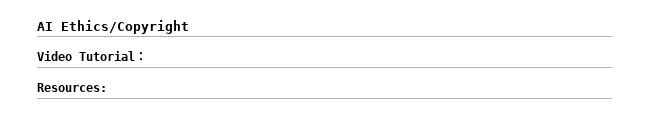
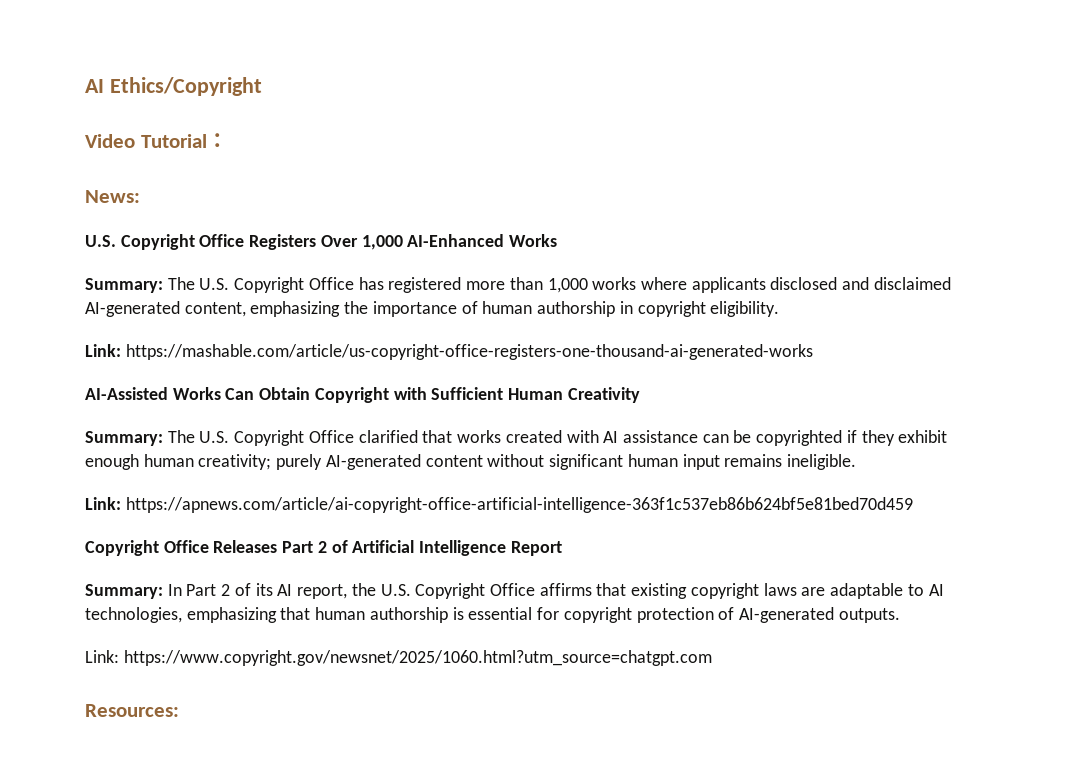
(147, 56) none -> [85,190,140,203] [85,234,558,250] [85,277,951,293] [85,301,780,317] [85,344,813,360] [85,387,640,403] [85,430,948,446] [85,454,856,470] [85,497,913,513] [85,540,562,556] [85,583,944,599] [85,607,900,623] [85,650,712,666] // News: // U.S. Copyright Office Registers Over 1,000 AI-Enhanced Works // Summary: The U.S. Copyright Office has registered more than 1,000 works where applicants disclosed and disclaimed AI-generated content, emphasizing the importance of human authorship in copyright eligibility. // Link: https://mashable.com/article/us-copyright-office-registers-one-thousand-ai-generated-works // AI-Assisted Works Can Obtain Copyright with Sufficient Human Creativity // Summary: The U.S. Copyright Office clarified that works created with AI assistance can be copyrighted if they exhibit enough human creativity; purely AI-generated content without significant human input remains ineligible. // Link: https://apnews.com/article/ai-copyright-office-artificial-intelligence-363f1c537eb86b624bf5e81bed70d459 // Copyright Office Releases Part 2 of Artificial Intelligence Report // Summary: In Part 2 of its AI report, the U.S. Copyright Office affirms that existing copyright laws are adaptable to AI technologies, emphasizing that human authorship is essential for copyright protection of AI-generated outputs. // Link: https://www.copyright.gov/newsnet/2025/1060.html?utm_source=chatgpt.com

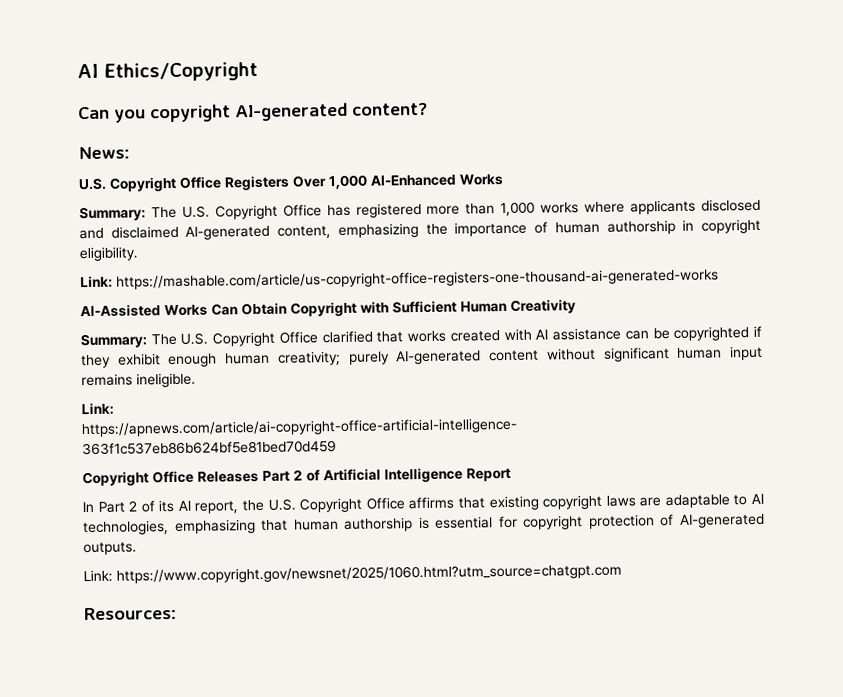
[85,133,228,148] Video Tutorial： -> [78,102,428,123] Can you copyright AI-generated content?
[85,584,163,599] Summary: -> (511, 474) none

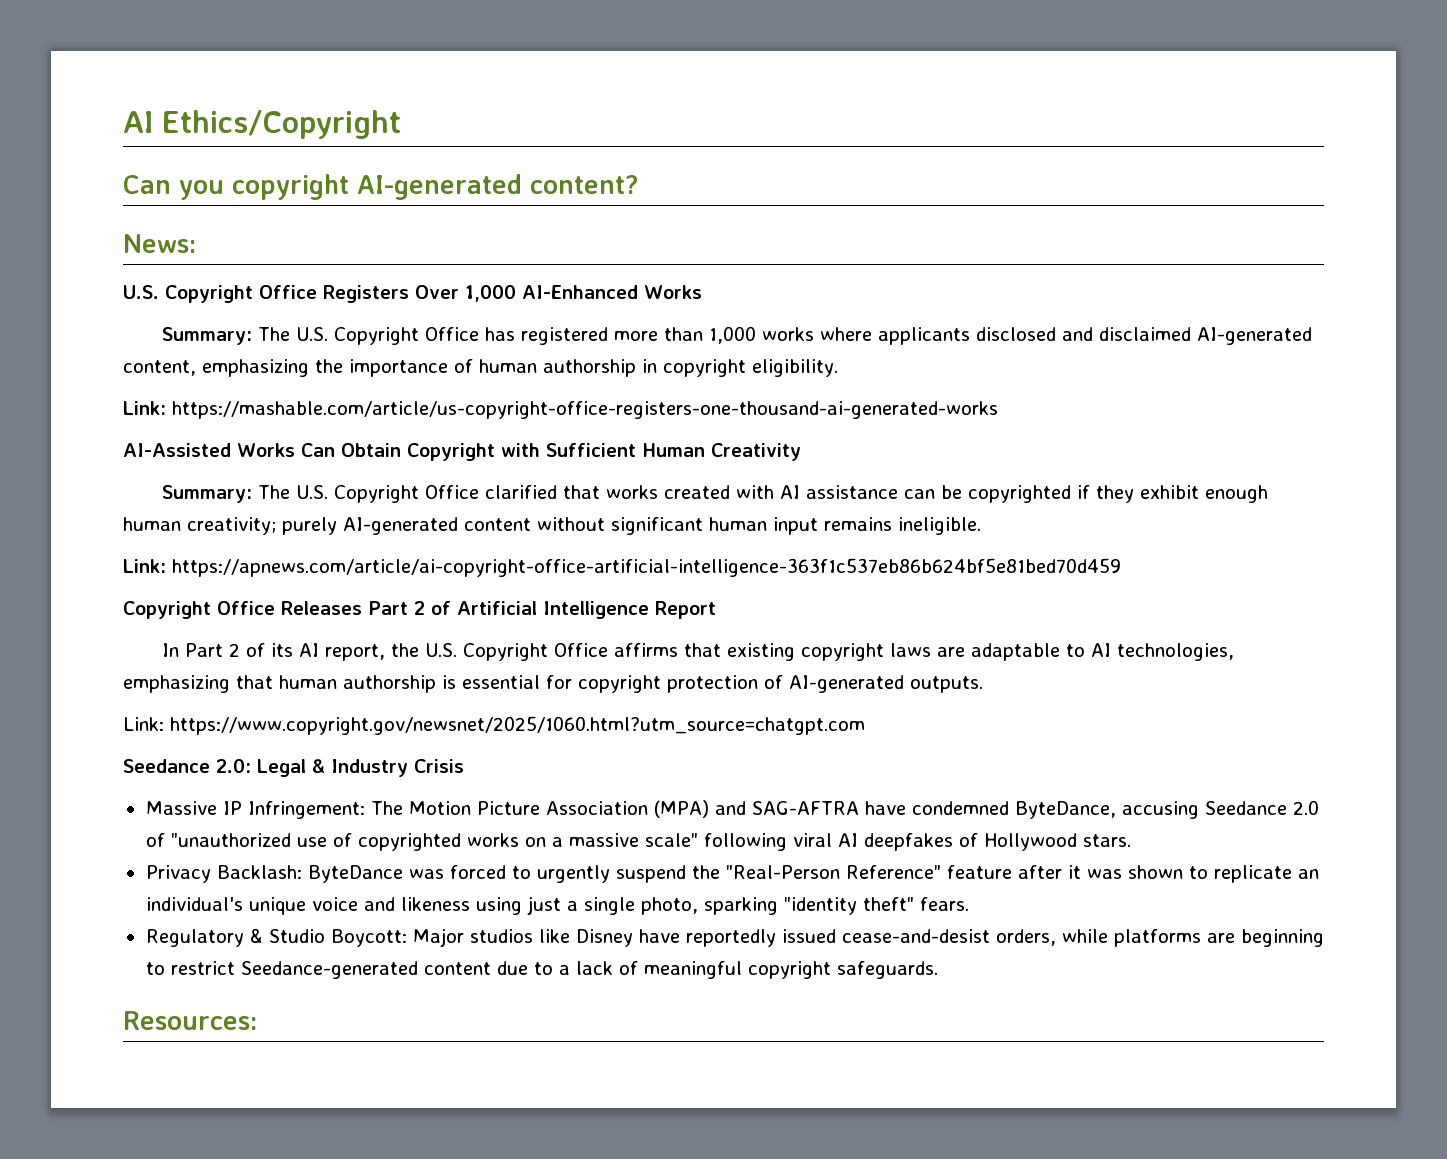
(622, 573) none -> [123,759,464,777] [145,800,1319,819] [145,833,1131,851] [145,865,1319,883] [145,896,969,915] [145,928,1324,947] [145,961,938,979] // Seedance 2.0: Legal & Industry Crisis // Massive IP Infringement: The Motion Picture Association (MPA) and SAG-AFTRA have condemned ByteDance, accusing Seedance 2.0 of "unauthorized use of copyrighted works on a massive scale" following viral AI deepfakes of Hollywood stars. // Privacy Backlash: ByteDance was forced to urgently suspend the "Real-Person Reference" feature after it was shown to replicate an individual's unique voice and likeness using just a single photo, sparking "identity theft" fears. // Regulatory & Studio Boycott: Major studios like Disney have reportedly issued cease-and-desist orders, while platforms are beginning to restrict Seedance-generated content due to a lack of meaningful copyright safeguards.

